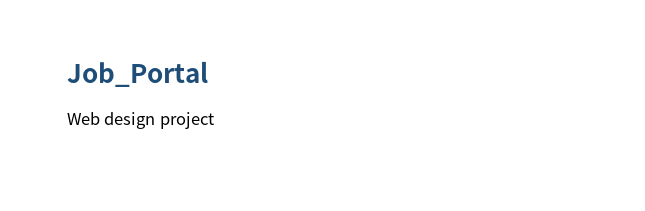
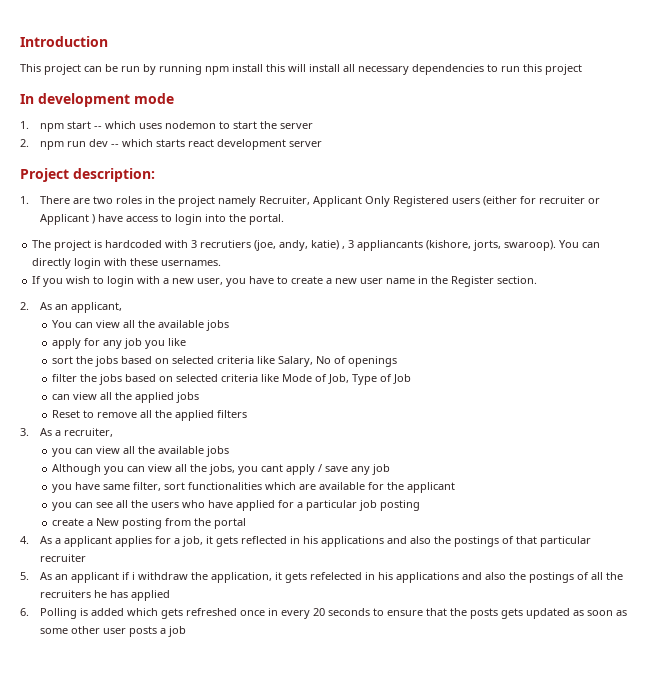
[67,61,208,87] [67,112,214,129] Job_Portal // Web design project -> [20,36,108,47] [20,64,582,75] [20,93,174,107] [20,121,313,132] [20,139,322,150] [20,168,155,182] [20,196,600,207] [39,214,284,225] [32,240,601,251] [32,258,222,269] [32,276,538,287] [20,302,122,313] [51,320,229,331] [51,338,186,349] [51,356,397,367] [51,374,411,385] [51,392,199,403] [51,410,247,421] [20,428,113,437] [51,446,229,457] [51,464,390,475] [51,482,455,493] [51,500,420,511] [51,518,246,529] [20,536,591,547] [39,554,86,562] [20,572,623,583] [39,590,170,601] [20,608,627,619] [39,626,186,637] Introduction // This project can be run by running npm install this will install all necessary dependencies to run this project // In development mode // 1. npm start -- which uses nodemon to start the server // 2. npm run dev -- which starts react development server // Project description: // 1. There are two roles in the project namely Recruiter, Applicant Only Registered users (either for recruiter or Applicant ) have access to login into the portal. // The project is hardcoded with 3 recrutiers (joe, andy, katie) , 3 appliancants (kishore, jorts, swaroop). You can directly login with these usernames. // If you wish to login with a new user, you have to create a new user name in the Register section. // 2. As an applicant, // You can view all the available jobs // apply for any job you like // sort the jobs based on selected criteria like Salary, No of openings // filter the jobs based on selected criteria like Mode of Job, Type of Job // can view all the applied jobs // Reset to remove all the applied filters // 3. As a recruiter, // you can view all the available jobs // Although you can view all the jobs, you cant apply / save any job // you have same filter, sort functionalities which are available for the applicant // you can see all the users who have applied for a particular job posting // create a New posting from the portal // 4. As a applicant applies for a job, it gets reflected in his applications and also the postings of that particular recruiter // 5. As an applicant if i withdraw the application, it gets refelected in his applications and also the postings of all the recruiters he has applied // 6. Polling is added which gets refreshed once in every 20 seconds to ensure that the posts gets updated as soon as some other user posts a job

